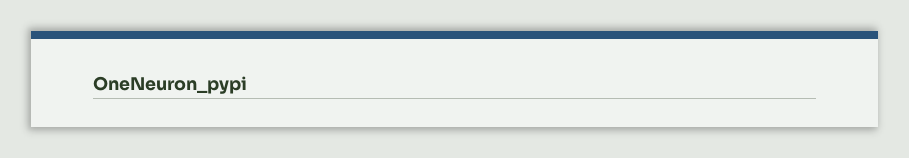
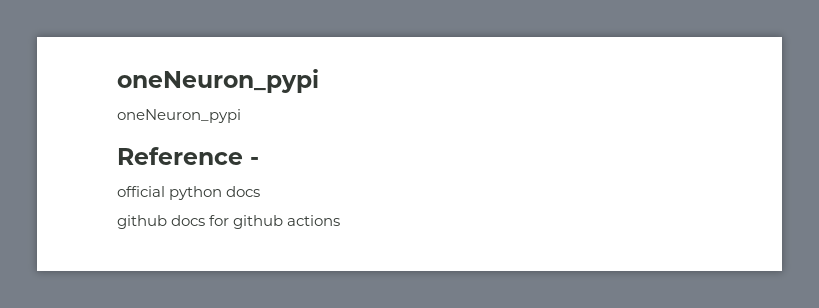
[93,76,247,94] OneNeuron_pypi -> [117,69,319,93] [117,109,241,123] [117,147,259,165] [117,186,261,200] [117,215,341,229] oneNeuron_pypi // oneNeuron_pypi // Reference - // official python docs // github docs for github actions

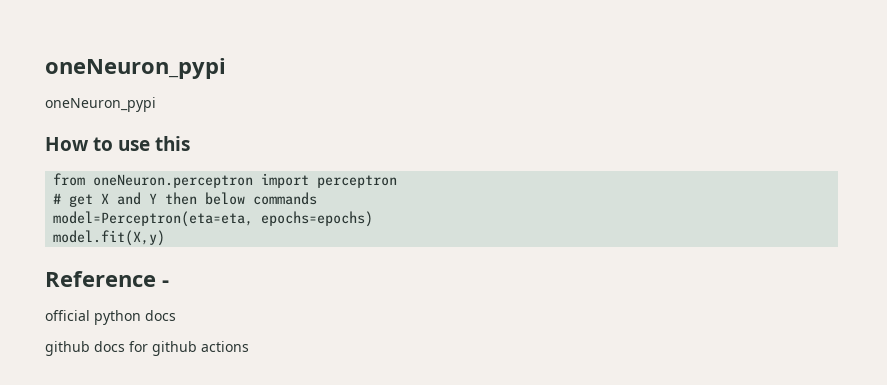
(241, 116) none -> [45,136,191,151] [53,173,398,188] [53,192,318,207] [53,211,374,227] [53,230,166,246] // How to use this // from oneNeuron.perceptron import perceptron // # get X and Y then below commands // model=Perceptron(eta=eta, epochs=epochs) // model.fit(X,y)

